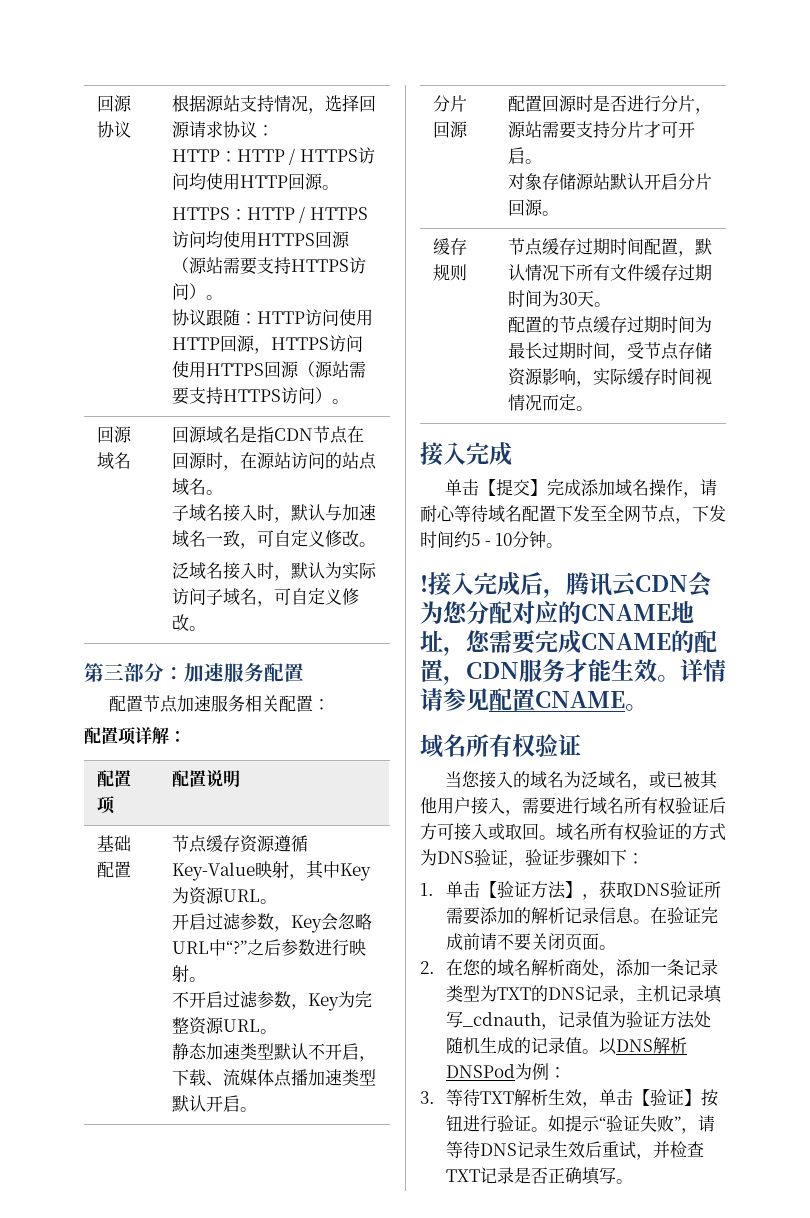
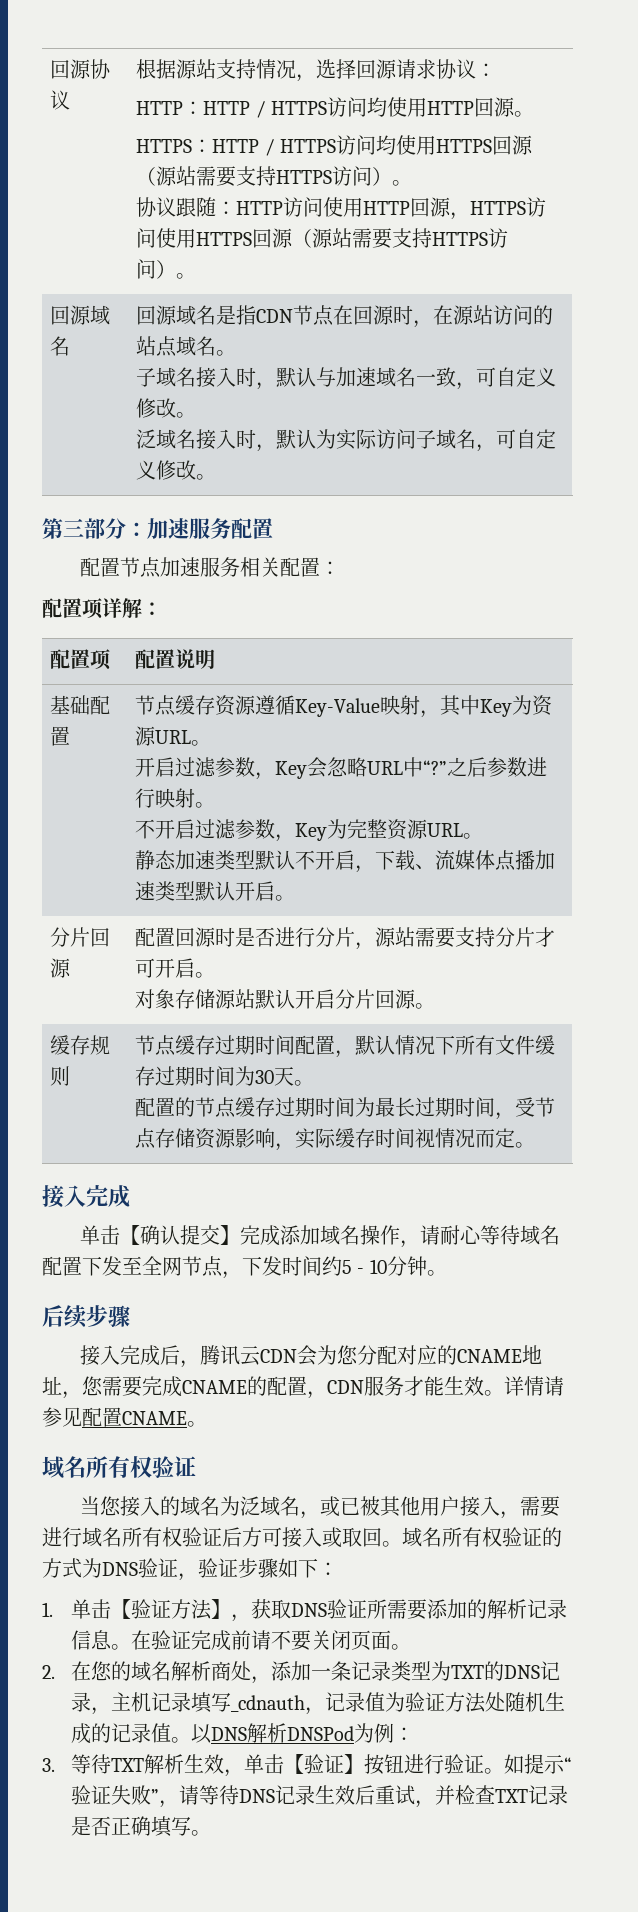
(496, 487) none -> [140,1225,181,1245] 确认
[420,575,428,592] ! -> [42,1305,130,1328] 后续步骤 //

